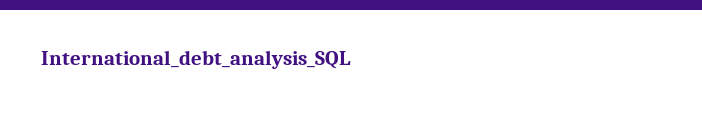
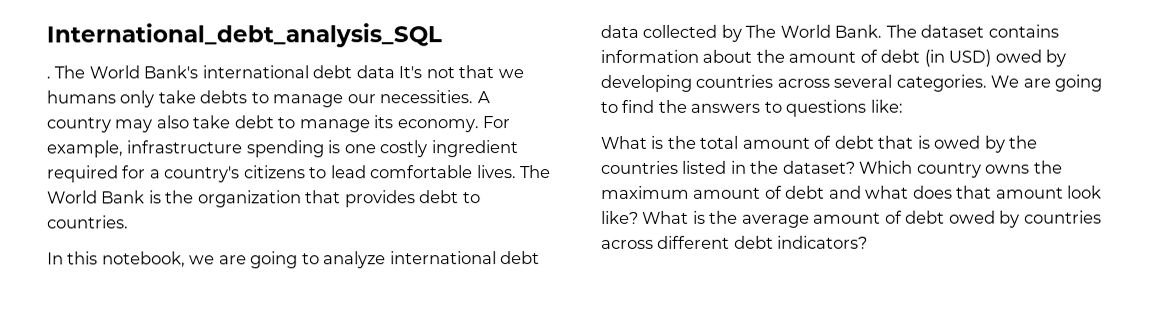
(351, 59) none -> [46,65,524,79] [46,90,490,108] [46,115,511,133] [46,140,519,158] [47,165,552,183] [47,190,481,208] [47,215,129,229] [47,251,541,269] [600,24,1059,42] [600,49,1067,67] [600,74,1103,92] [600,99,903,117] [600,135,1038,153] [601,160,1063,178] [601,185,1103,199] [601,210,1102,228] [601,235,869,249] // . The World Bank's international debt data It's not that we humans only take debts to manage our necessities. A country may also take debt to manage its economy. For example, infrastructure spending is one costly ingredient required for a country's citizens to lead comfortable lives. The World Bank is the organization that provides debt to countries. // In this notebook, we are going to analyze international debt data collected by The World Bank. The dataset contains information about the amount of debt (in USD) owed by developing countries across several categories. We are going to find the answers to questions like: // What is the total amount of debt that is owed by the countries listed in the dataset? Which country owns the maximum amount of debt and what does that amount look like? What is the average amount of debt owed by countries across different debt indicators?

